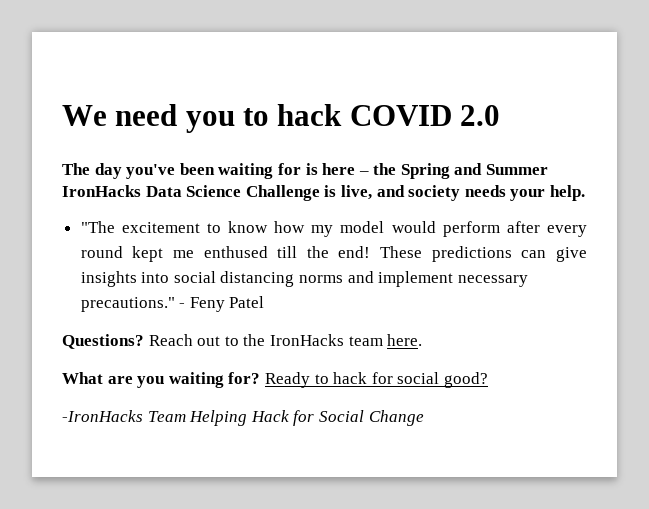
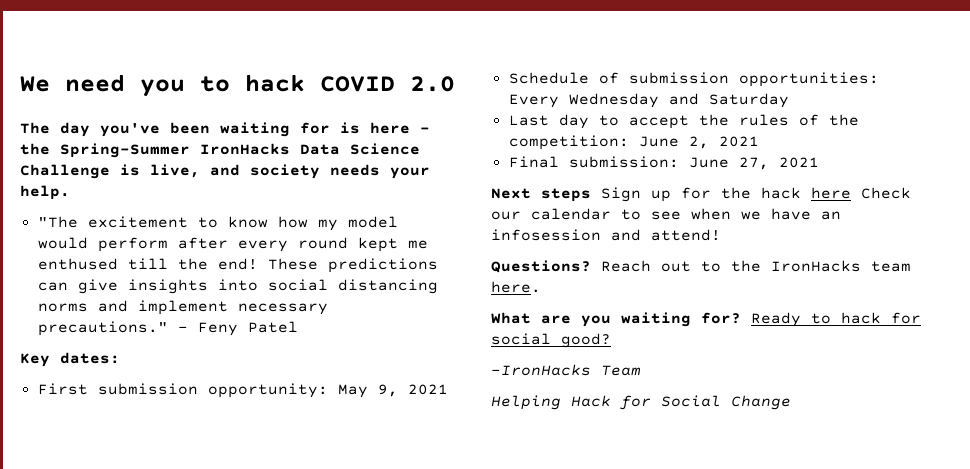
[400,163,549,179] Spring and Summer -> [60,143,190,158] Spring-Summer
(265, 302) none -> [20,352,120,367] [37,383,448,398] [508,72,879,87] [508,93,789,108] [508,114,859,129] [508,135,759,150] [508,156,819,170] [491,187,911,202] [491,208,841,220] [491,229,721,241] // Key dates: // First submission opportunity: May 9, 2021 // Schedule of submission opportunities: Every Wednesday and Saturday // Last day to accept the rules of the competition: June 2, 2021 // Final submission: June 27, 2021 // Next steps Sign up for the hack here Check our calendar to see when we have an infosession and attend!
(186, 416) none -> (641, 370) //

